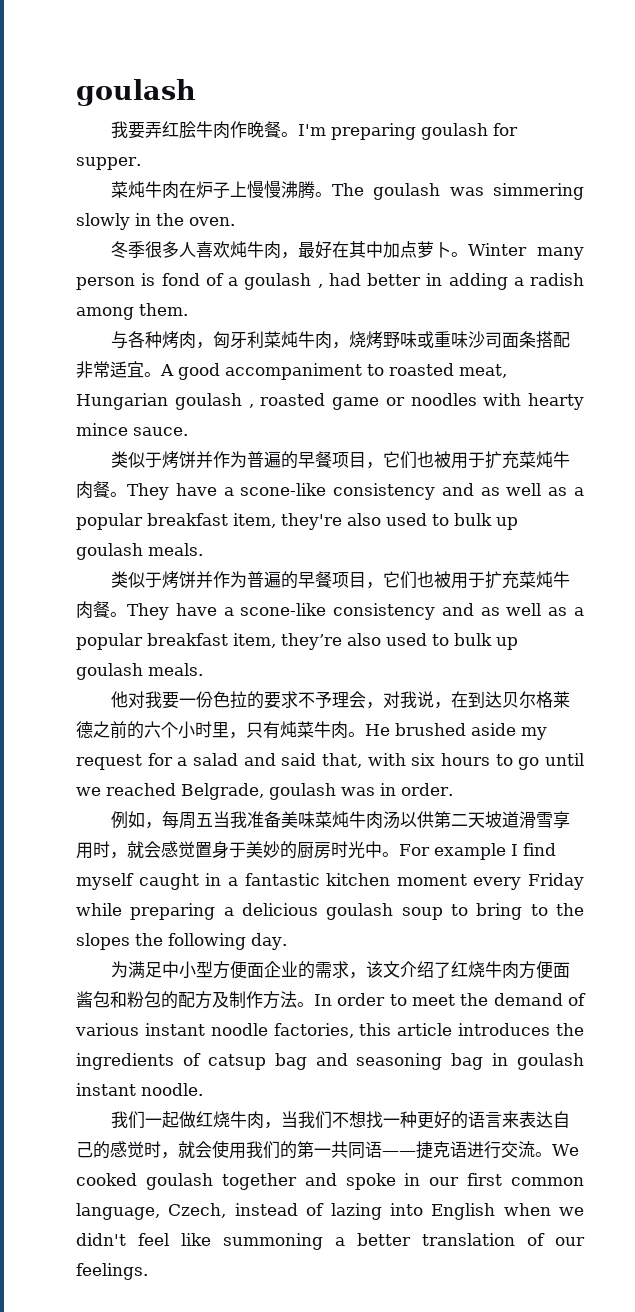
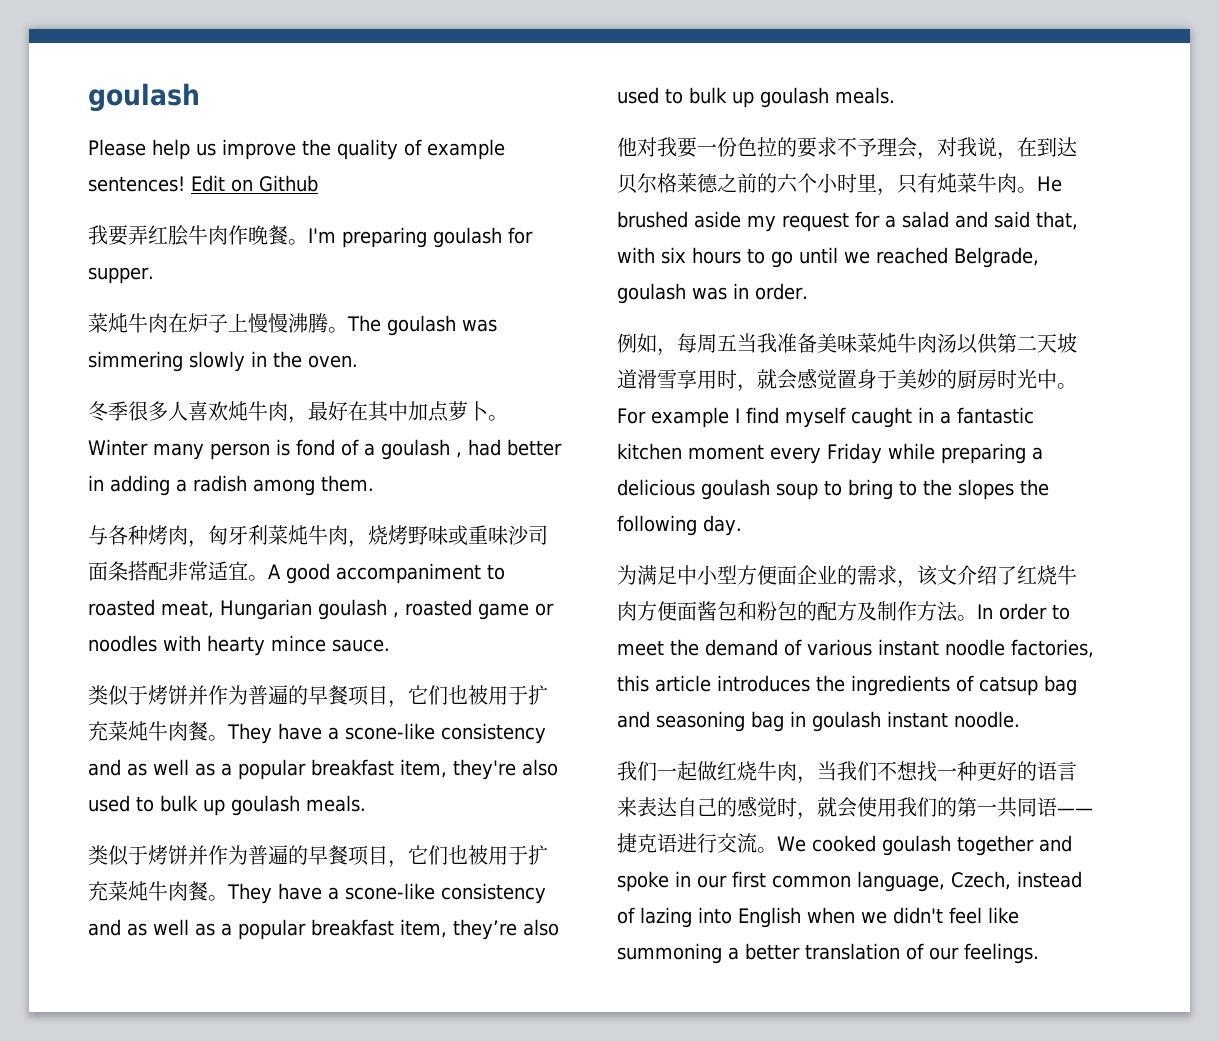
[76,79,196,106] goulash -> [88,83,200,112] [88,139,505,160] [88,175,318,192] goulash // Please help us improve the quality of example sentences! Edit on Github

